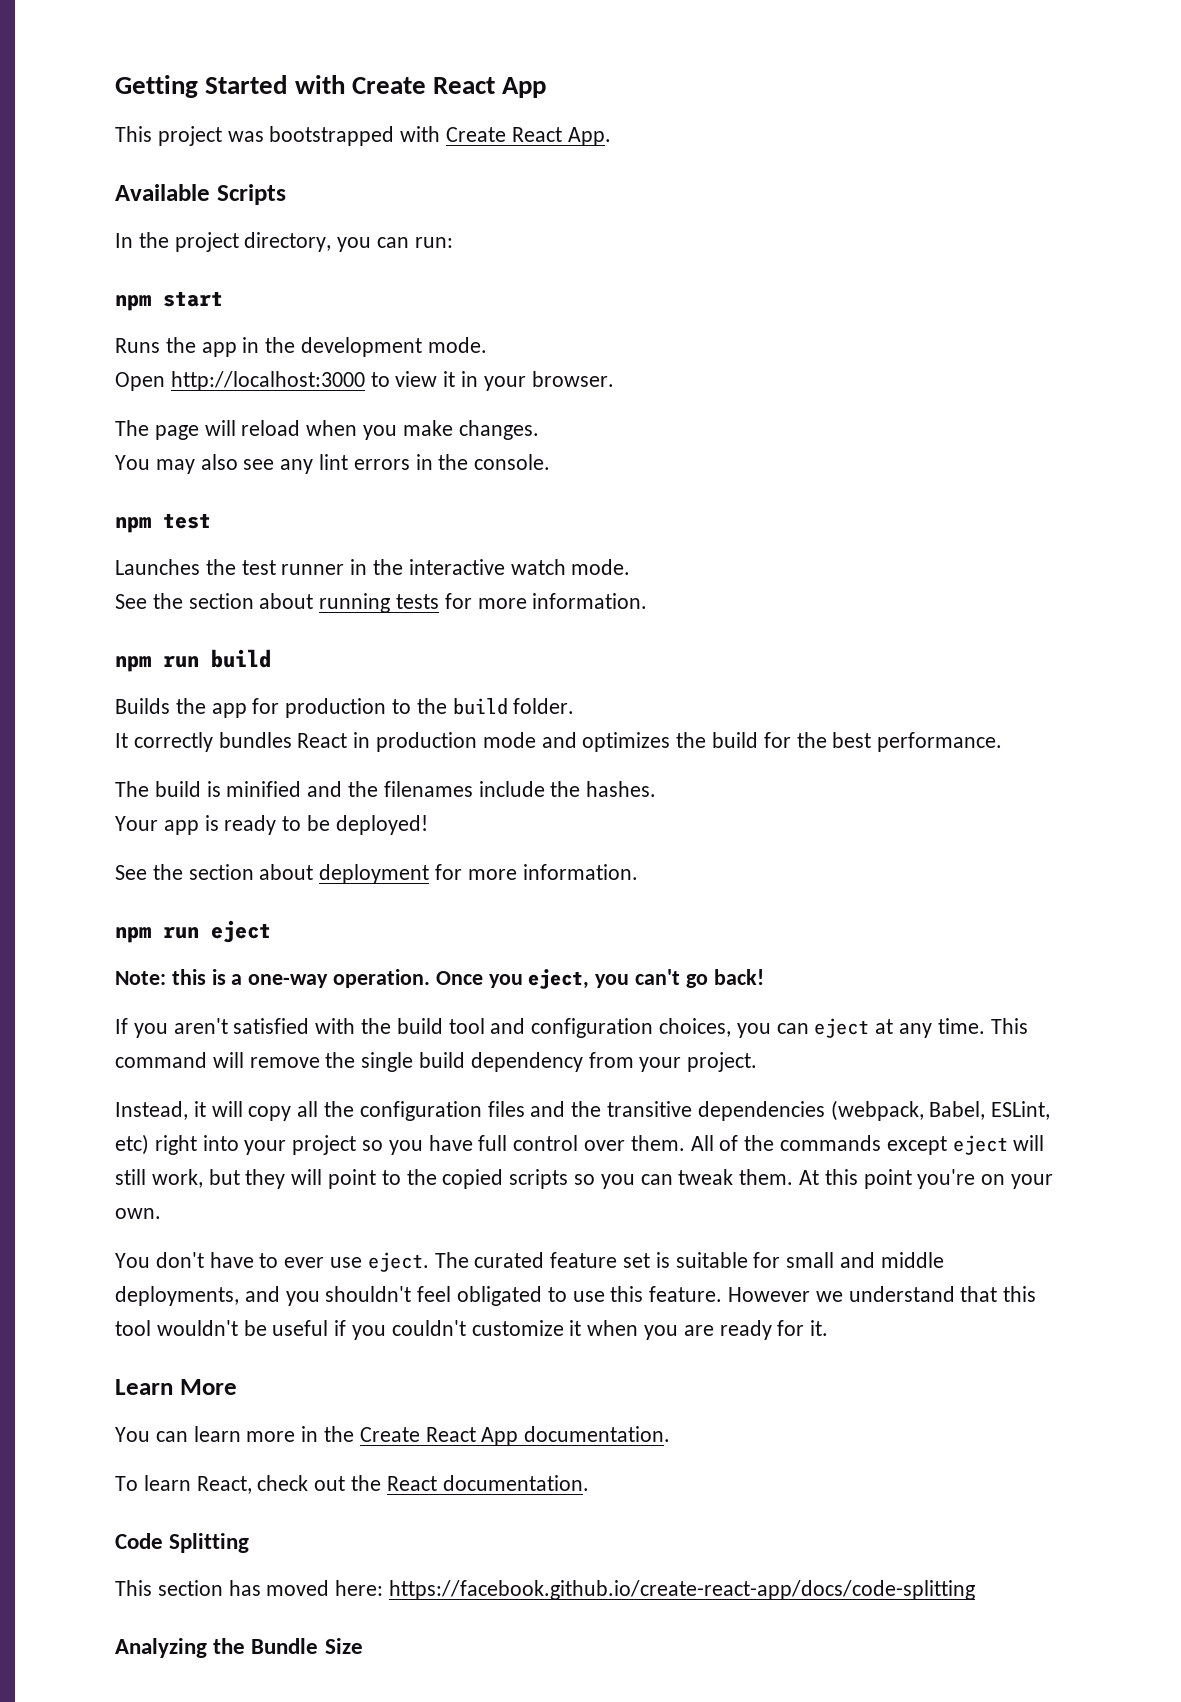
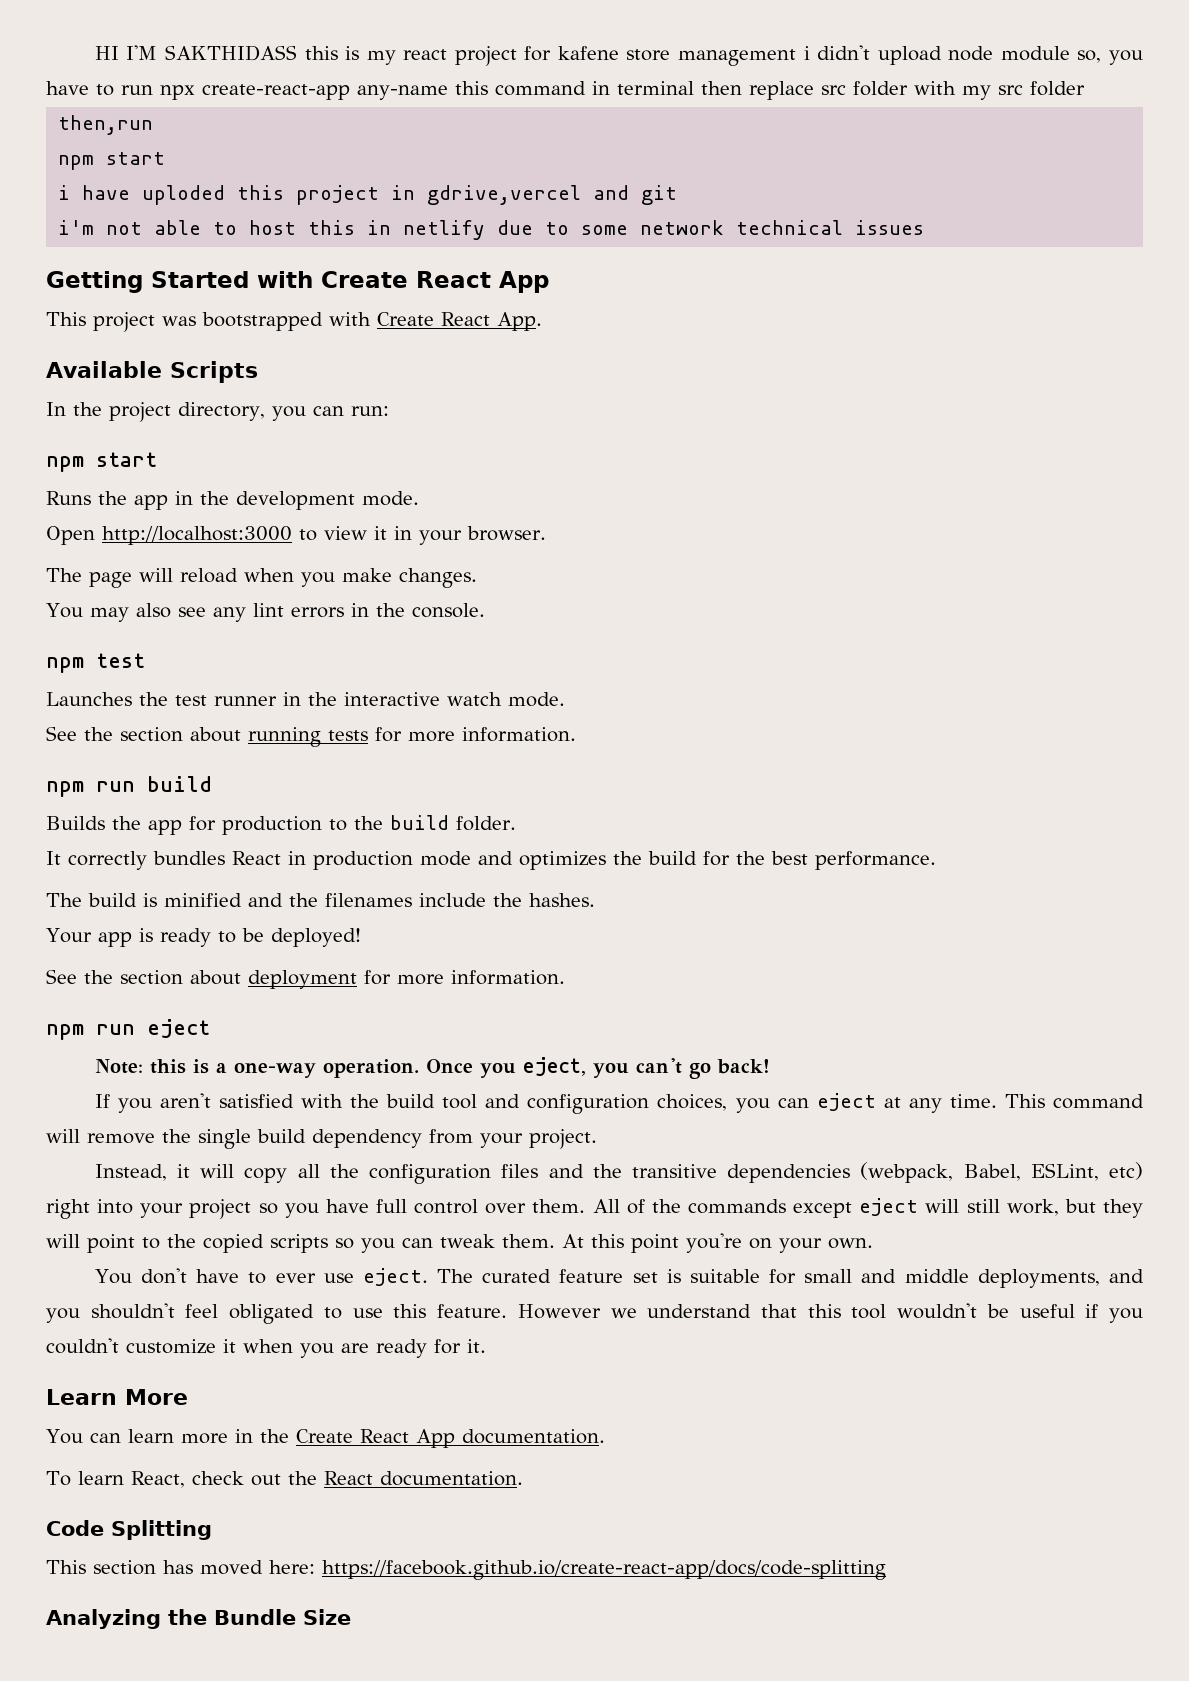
(115, 86) none -> [94,45,1143,66] [46,81,1085,100] [58,115,154,135] [58,152,166,170] [58,185,678,205] [58,220,925,240] HI I'M SAKTHIDASS this is my react project for kafene store management i didn't upload node module so, you have to run npx create-react-app any-name this command in terminal then replace src folder with my src folder // then,run // npm start // i have uploded this project in gdrive,vercel and git // i'm not able to host this in netlify due to some network technical issues //

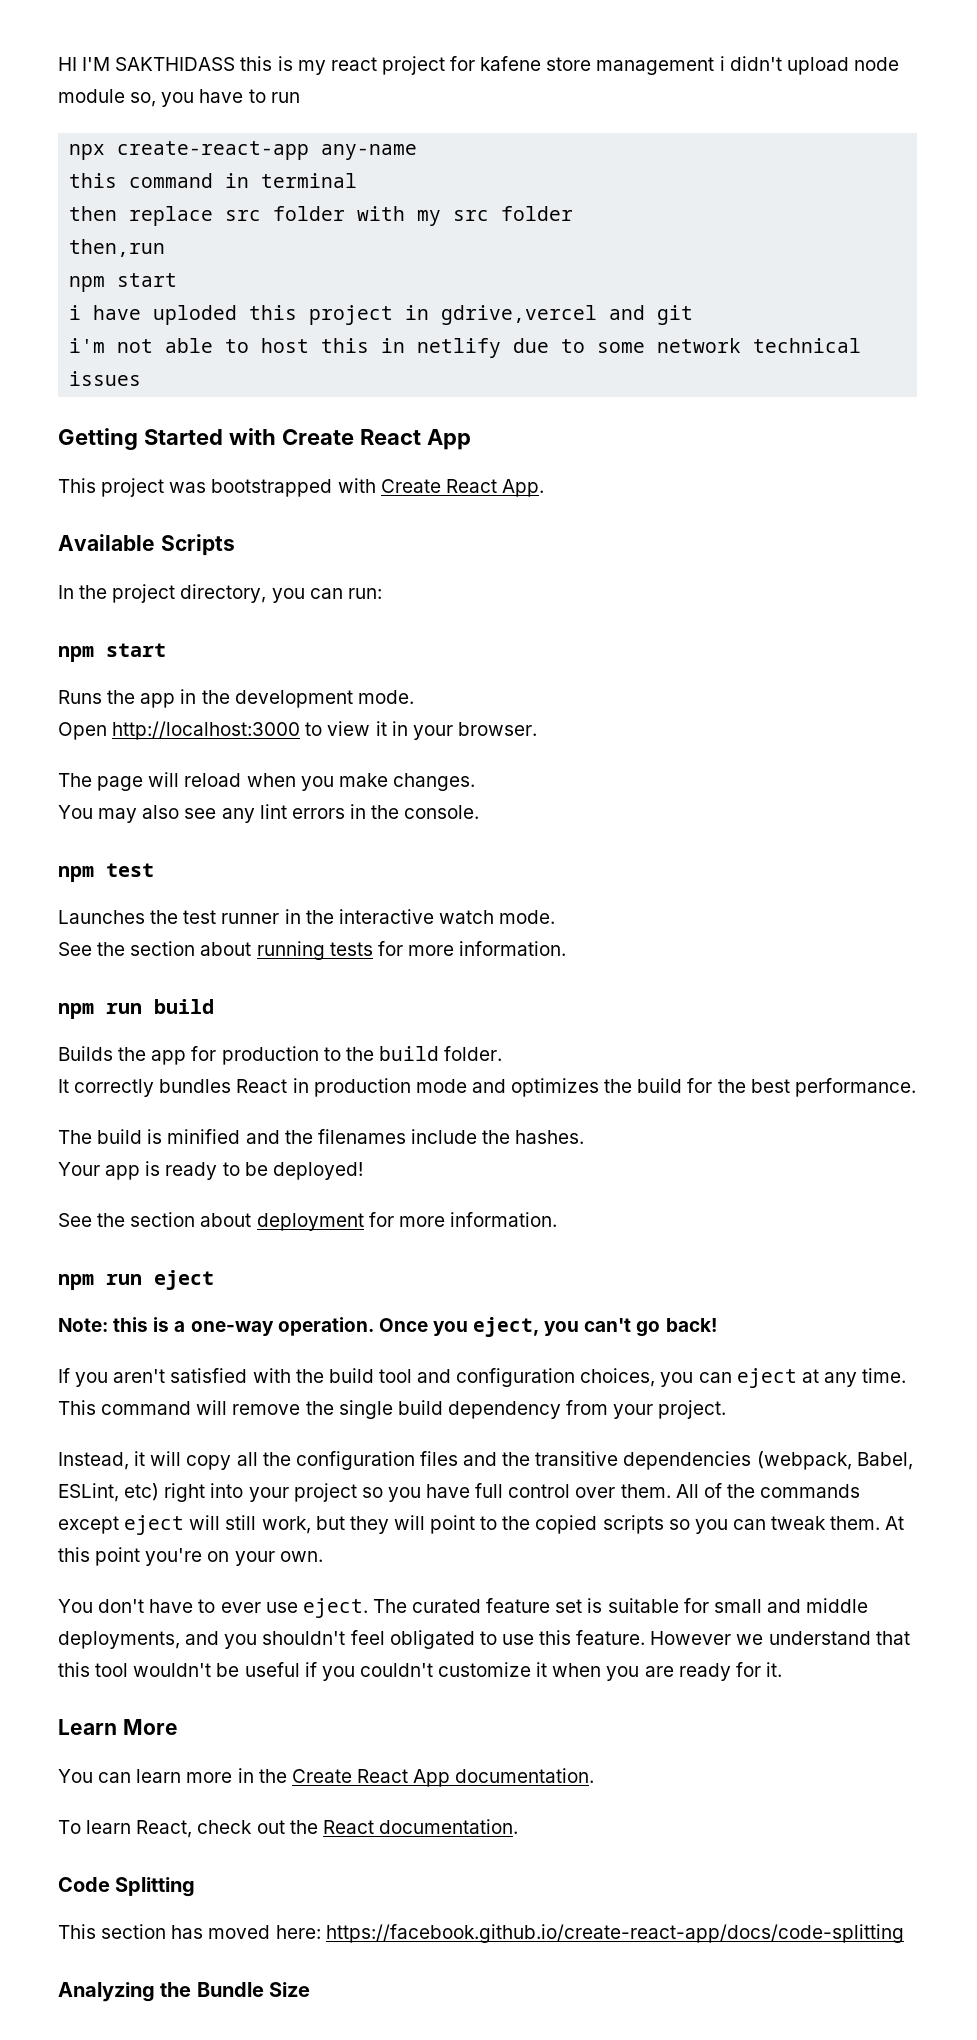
(153, 90) none -> (300, 97) //
(448, 92) none -> (418, 152) //
(694, 88) none -> (358, 180) //

